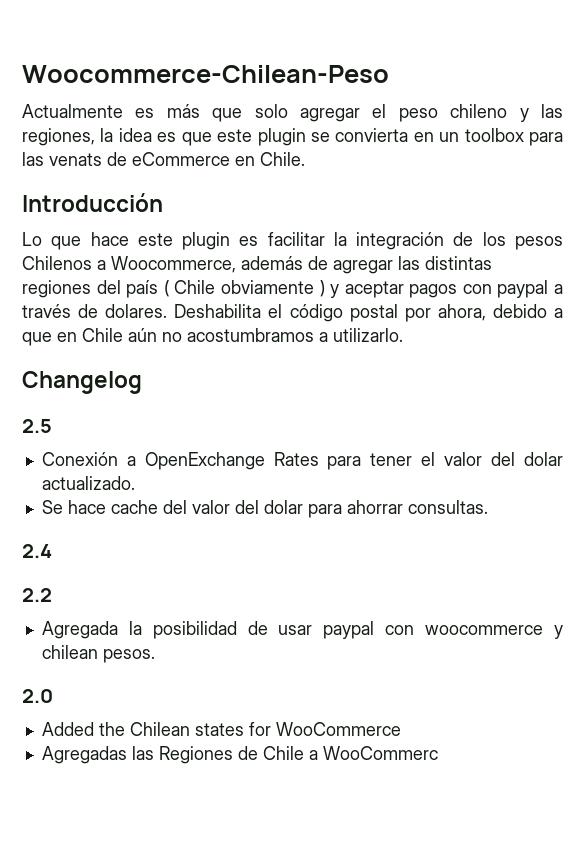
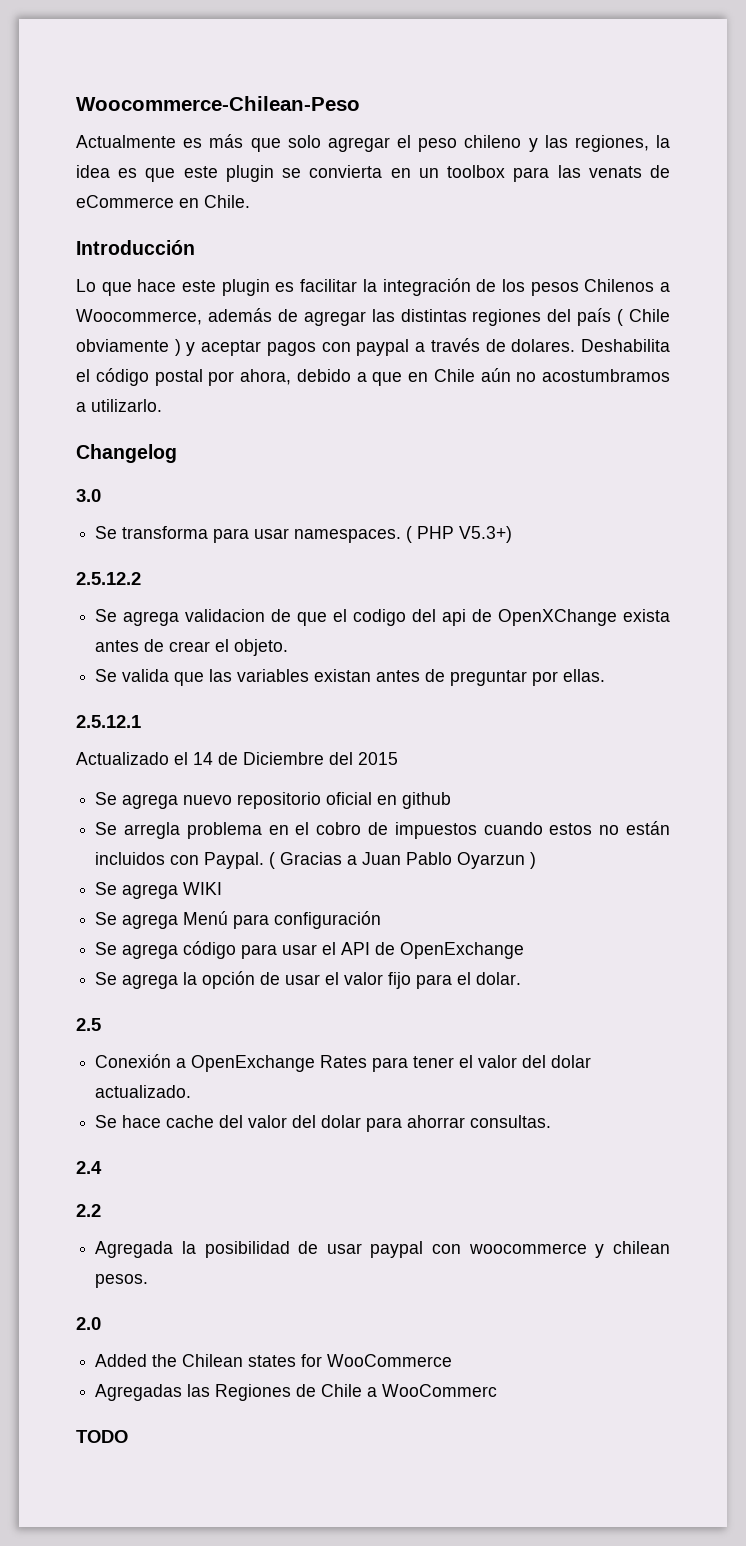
(142, 382) none -> [76,489,101,502] [95,526,513,543] [76,572,141,585] [95,609,671,626] [95,639,289,656] [95,669,606,686] [76,715,141,728] [76,752,398,765] [95,792,452,809] [95,821,670,839] [95,852,537,869] [95,882,223,899] [95,911,382,929] [95,941,525,959] [95,971,522,989] // 3.0 // Se transforma para usar namespaces. ( PHP V5.3+) // 2.5.12.2 // Se agrega validacion de que el codigo del api de OpenXChange exista antes de crear el objeto. // Se valida que las variables existan antes de preguntar por ellas. // 2.5.12.1 // Actualizado el 14 de Diciembre del 2015 // Se agrega nuevo repositorio oficial en github // Se arregla problema en el cobro de impuestos cuando estos no están incluidos con Paypal. ( Gracias a Juan Pablo Oyarzun ) // Se agrega WIKI // Se agrega Menú para configuración // Se agrega código para usar el API de OpenExchange // Se agrega la opción de usar el valor fijo para el dolar.
(438, 753) none -> [76,1430,128,1443] // TODO

